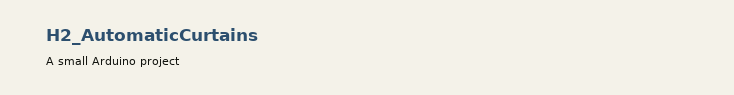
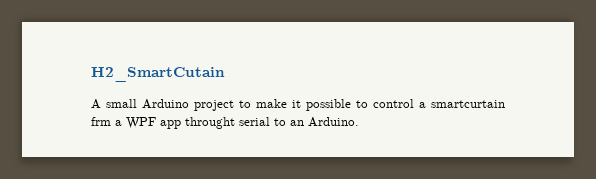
[46,28,258,45] H2_AutomaticCurtains -> [91,67,225,82] H2_SmartCutain
(180, 62) none -> [239,99,505,111] [91,117,359,129] to make it possible to control a smartcurtain frm a WPF app throught serial to an Arduino.

